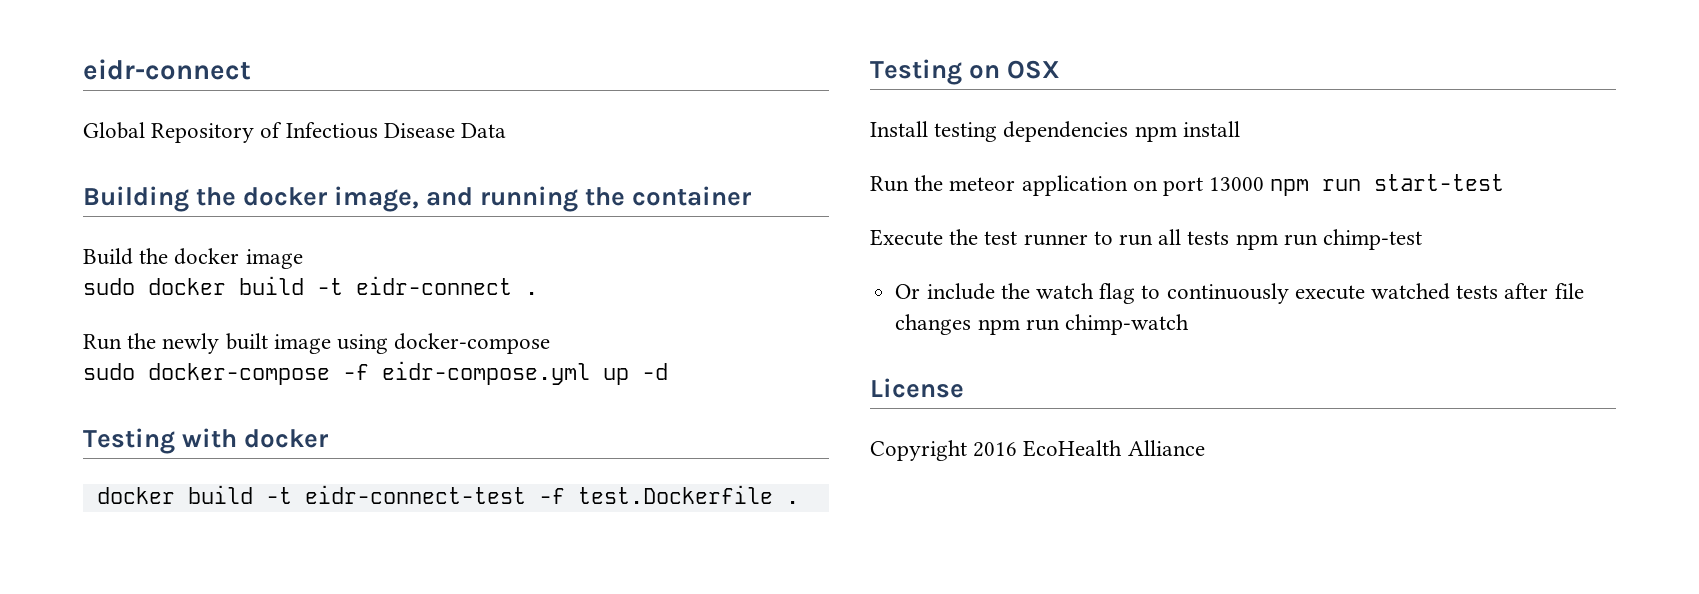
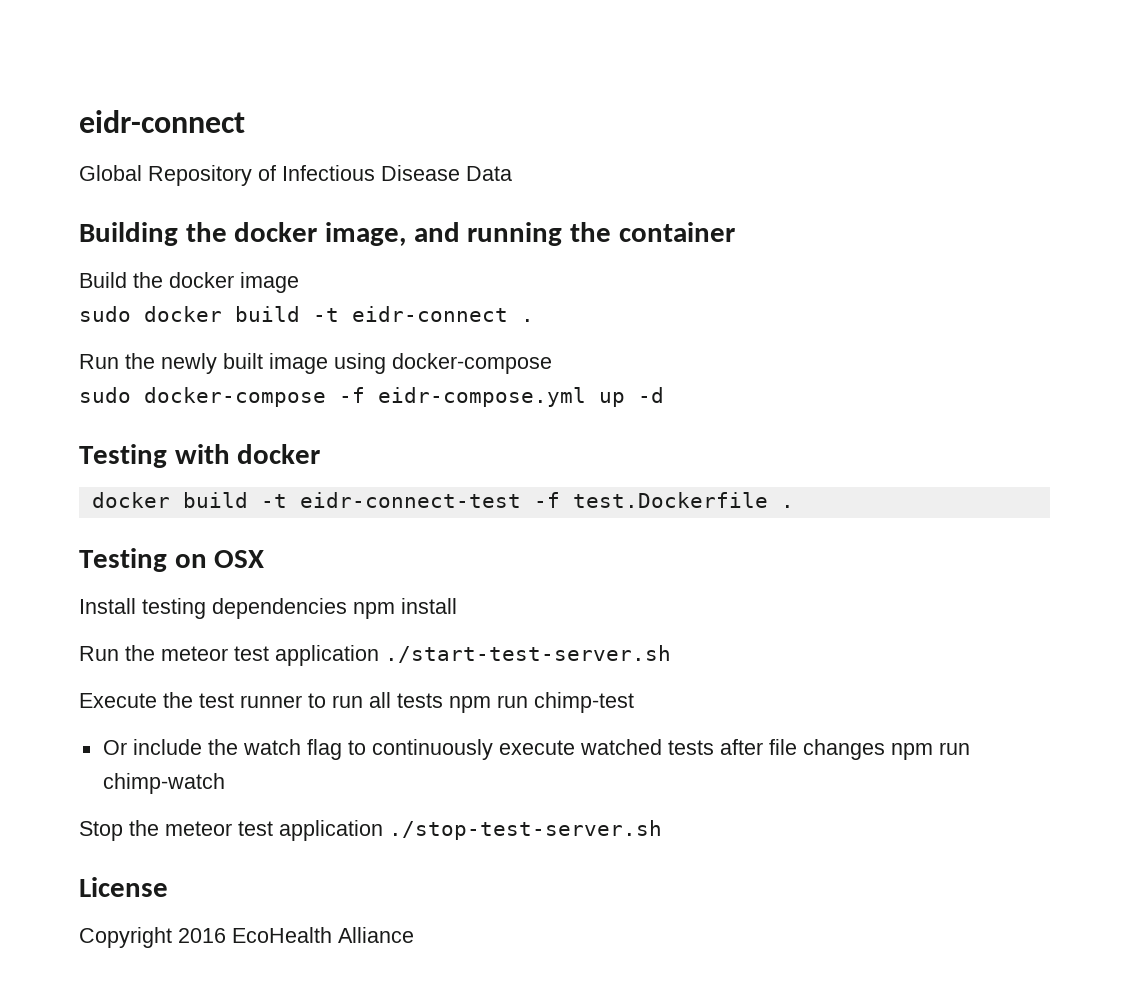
[1021,174,1505,196] application on port 13000 npm run start-test -> [234,645,671,666] test application ./start-test-server.sh
(1189, 324) none -> [79,820,662,841] // Stop the meteor test application ./stop-test-server.sh

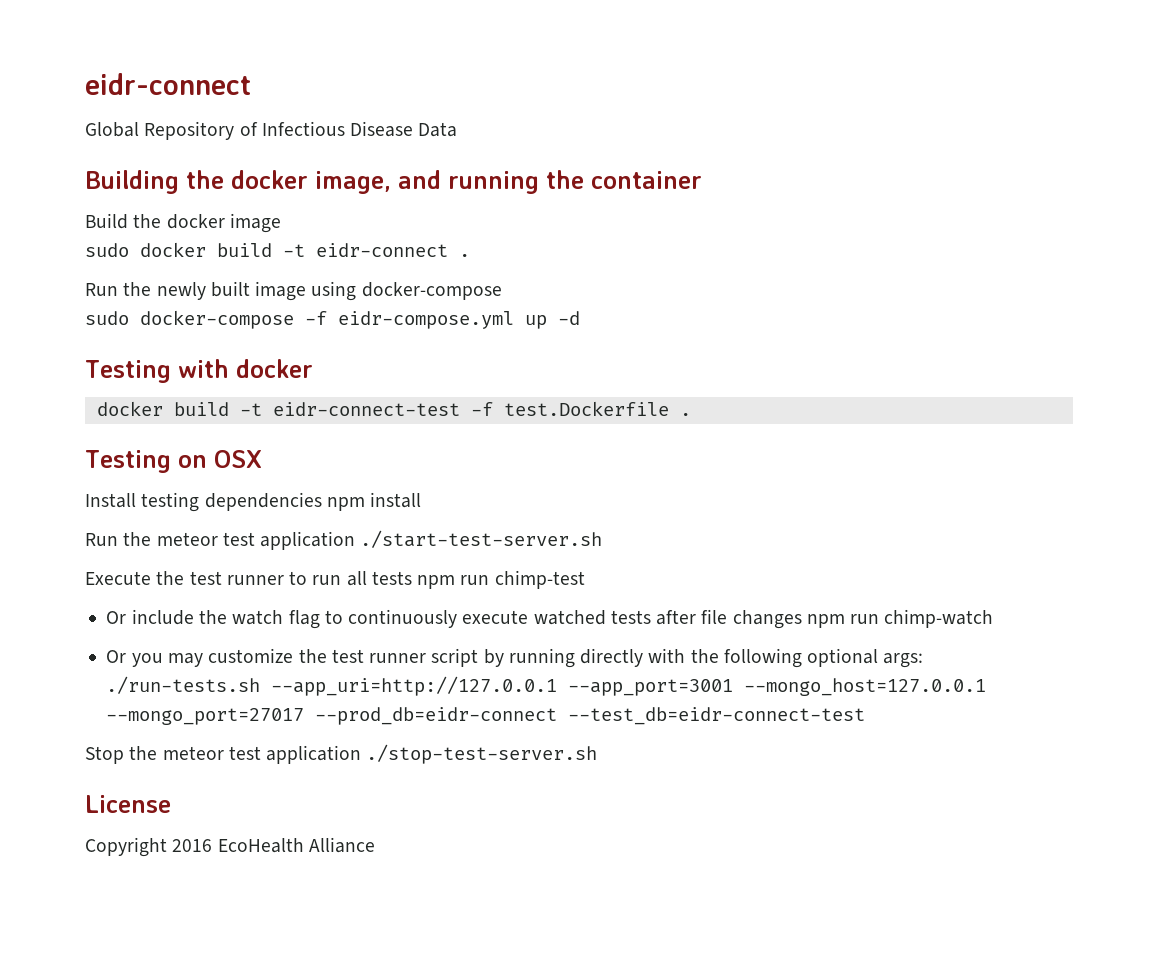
(225, 783) none -> [106,648,924,668] [106,676,987,696] [106,707,866,725] // Or you may customize the test runner script by running directly with the following optional args: ./run-tests.sh --app_uri=http://127.0.0.1 --app_port=3001 --mongo_host=127.0.0.1 --mongo_port=27017 --prod_db=eidr-connect --test_db=eidr-connect-test

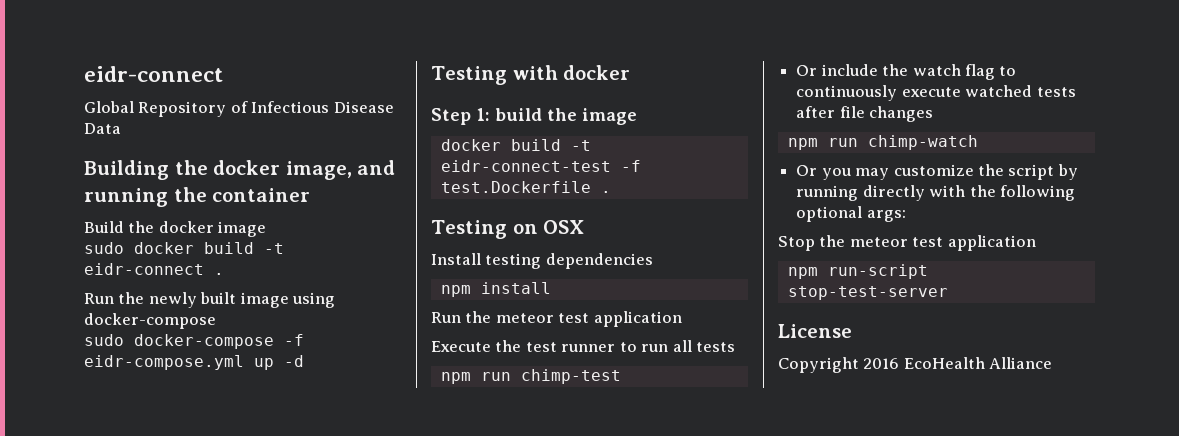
(313, 368) none -> [431,108,637,125] // Step 1: build the image
(322, 501) none -> (653, 261) //
[360,530,603,548] ./start-test-server.sh -> (682, 319) none
(412, 578) none -> (736, 347) //
(802, 619) none -> (934, 114) //
[331,649,427,663] test runner -> (1004, 170) none
[106,676,987,696] [106,707,866,725] ./run-tests.sh --app_uri=http://127.0.0.1 --app_port=3001 --mongo_host=127.0.0.1 --mongo_port=27017 --prod_db=eidr-connect --test_db=eidr-connect-test -> (906, 216) none
[366,744,598,764] ./stop-test-server.sh -> [787,264,928,279] [787,286,948,300] // npm run-script stop-test-server

